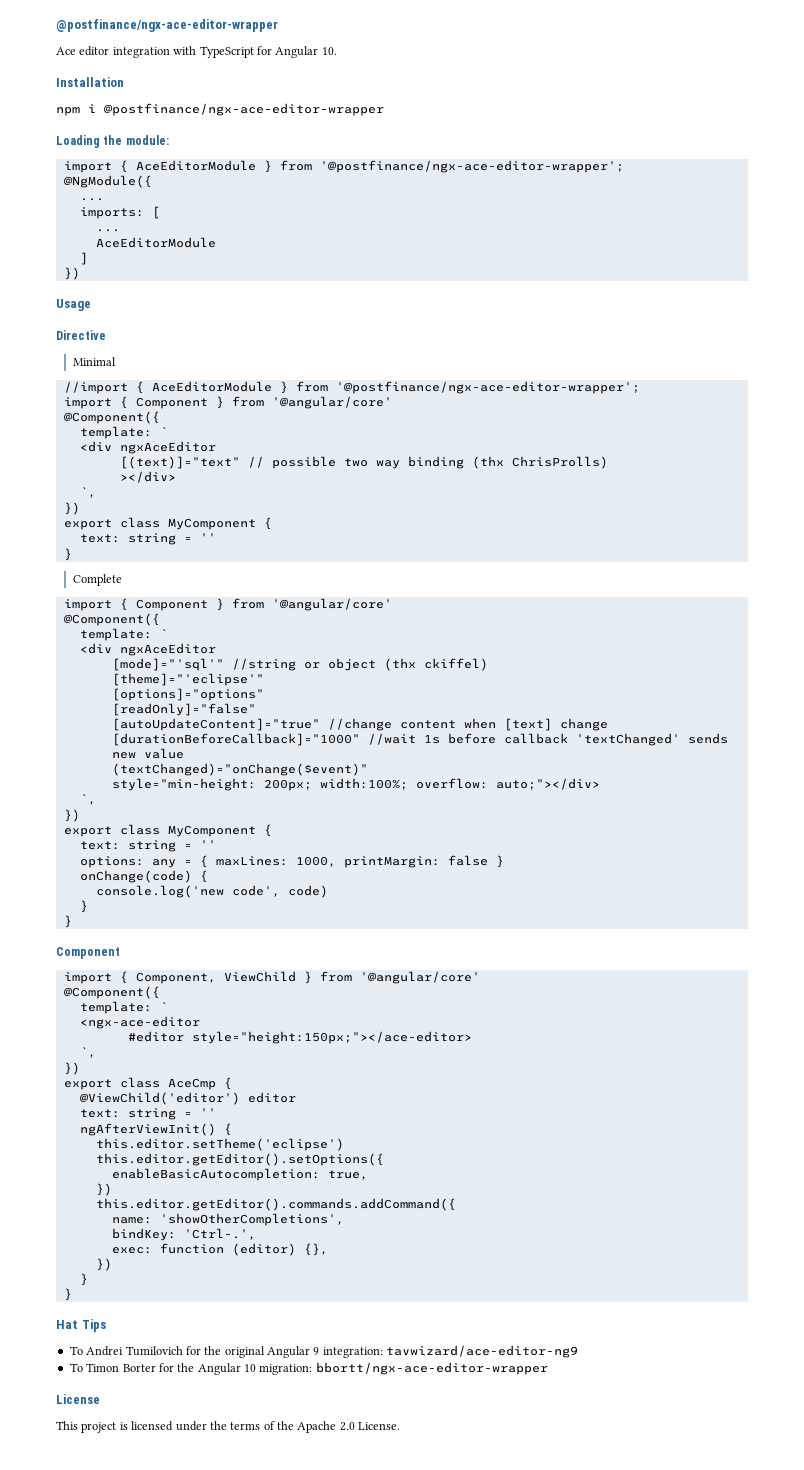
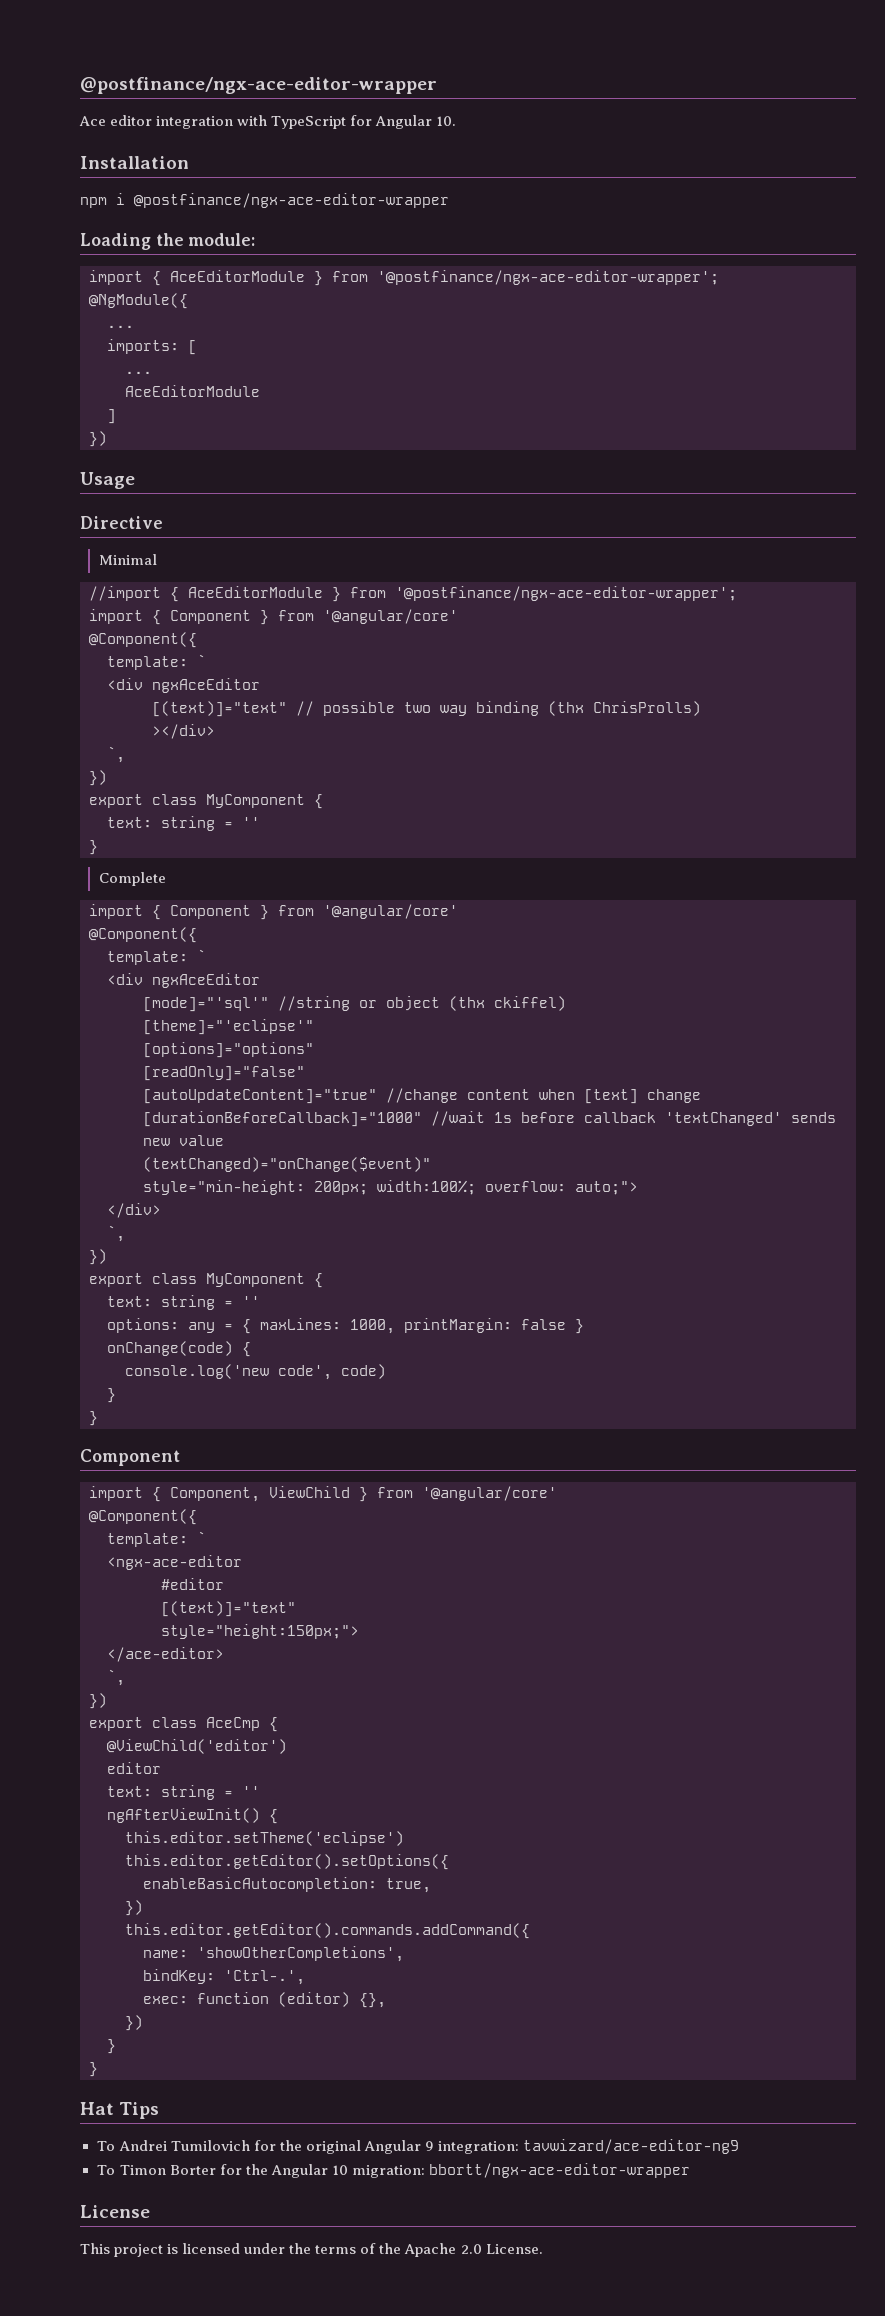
[495,778,600,790] auto;"></div> -> [575,1181,638,1195] [107,1203,161,1218] auto;"> // </div>
[191,1031,472,1044] style="height:150px;"></ace-editor> -> [161,1601,296,1617] [161,1624,359,1639] [107,1647,224,1662] // [(text)]="text" // style="height:150px;"> // </ace-editor>
(240, 1098) none -> (287, 1746) //

